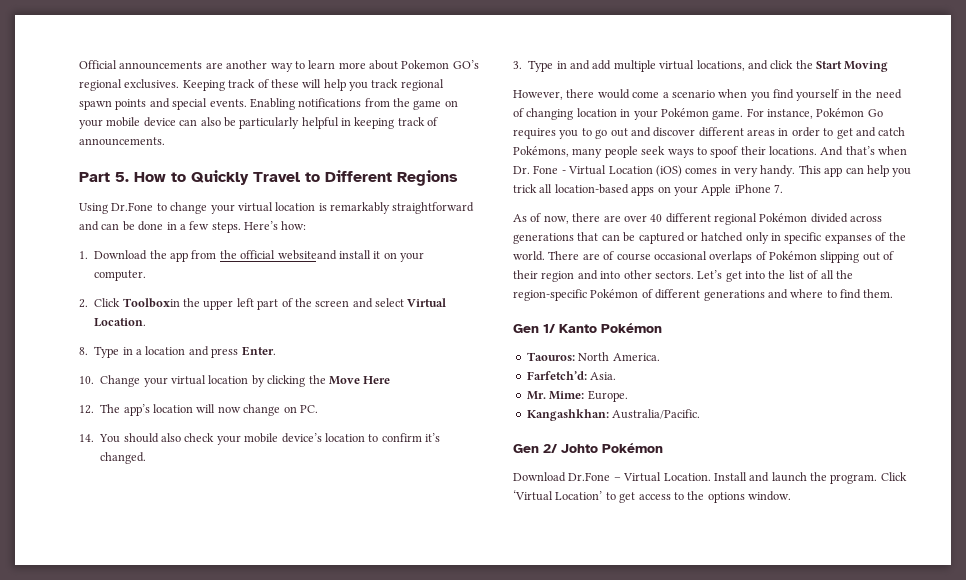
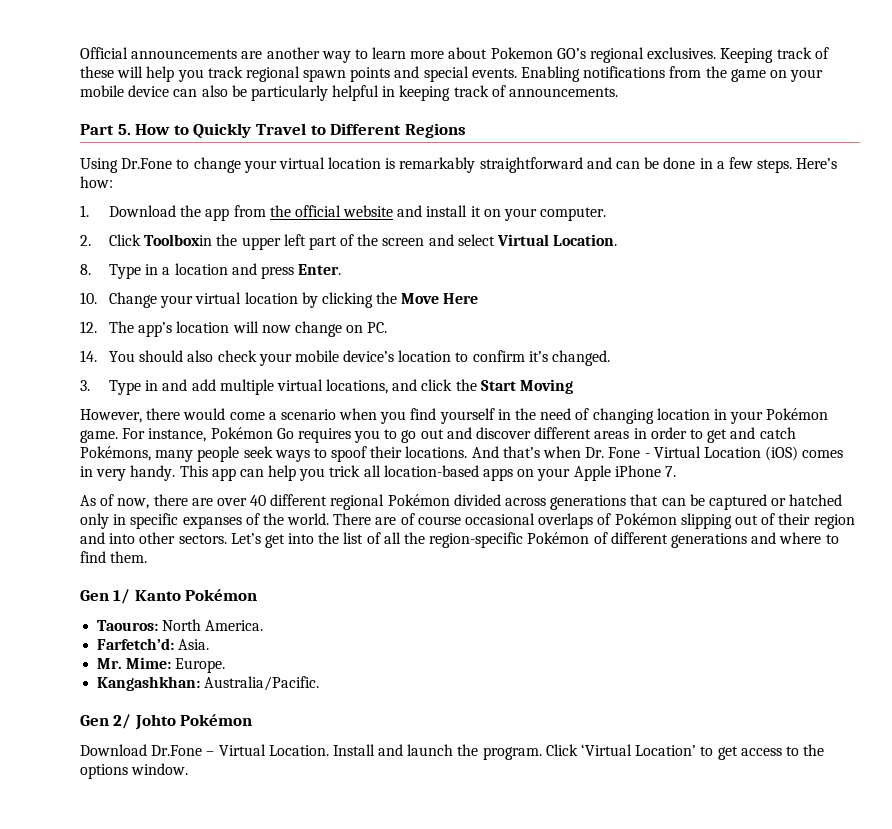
[277,250,337,260] websiteand -> [343,205,423,217] website and

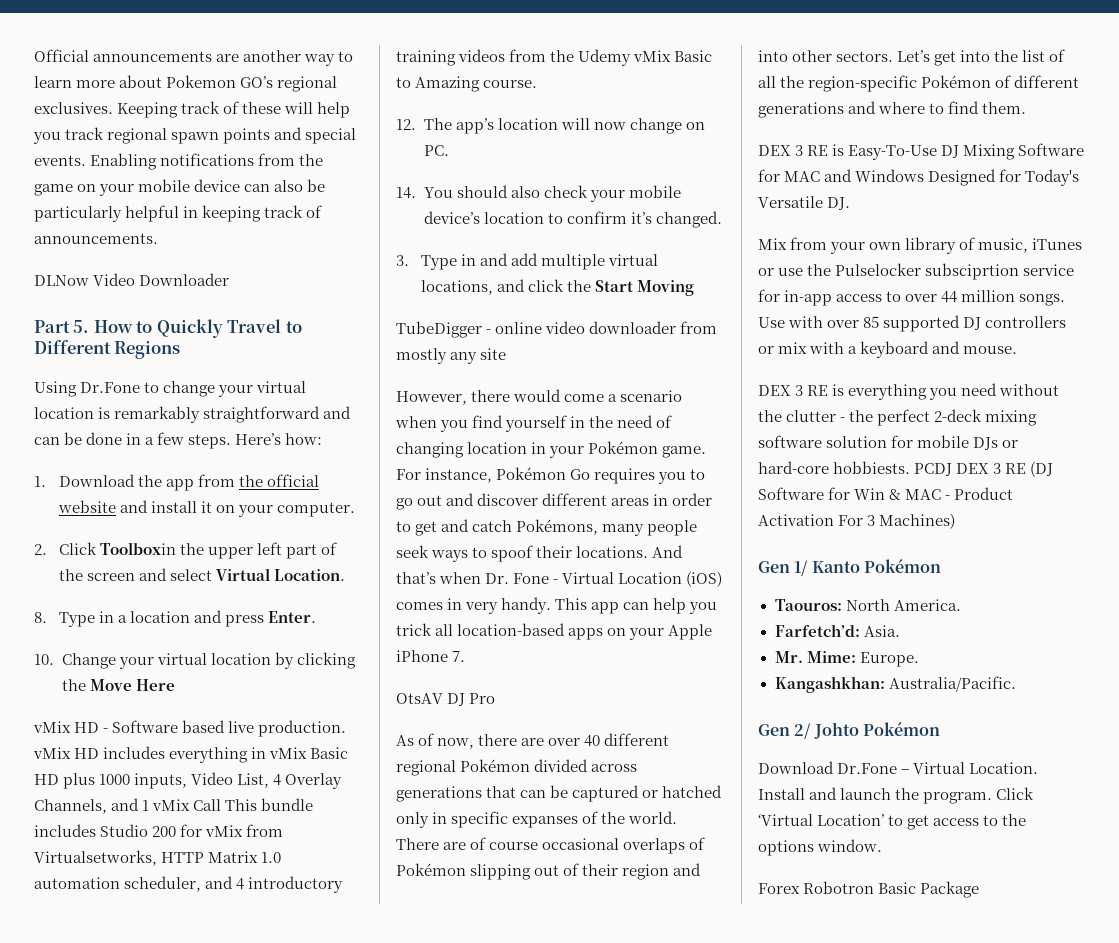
(619, 92) none -> [34,273,230,286] // DLNow Video Downloader
(479, 298) none -> [33,720,347,737] [33,746,349,763] [34,772,343,789] [34,798,314,814] [34,824,284,837] [34,850,282,866] [34,876,344,893] [396,49,713,66] [396,76,538,92] // vMix HD - Software based live production. vMix HD includes everything in vMix Basic HD plus 1000 inputs, Video List, 4 Overlay Channels, and 1 vMix Call This bundle includes Studio 200 for vMix from Virtualsetworks, HTTP Matrix 1.0 automation scheduler, and 4 introductory training videos from the Udemy vMix Basic to Amazing course.
(574, 386) none -> [396,321,718,338] [396,348,507,364] // TubeDigger - online video downloader from mostly any site
(676, 471) none -> [396,693,496,706] // OtsAV DJ Pro
(148, 557) none -> [758,143,1085,160] [758,169,1080,186] [758,196,851,210] [758,237,1083,254] [758,263,1075,280] [758,289,1066,306] [758,315,1067,332] [758,341,1018,358] [758,383,1060,400] [758,409,1038,426] [758,435,1019,450] [758,461,1054,477] [758,487,1014,500] [758,513,956,529] // DEX 3 RE is Easy-To-Use DJ Mixing Software for MAC and Windows Designed for Today's Versatile DJ. // Mix from your own library of music, iTunes or use the Pulselocker subsciprtion service for in-app access to over 44 million songs. Use with over 85 supported DJ controllers or mix with a keyboard and mouse. // DEX 3 RE is everything you need without the clutter - the perfect 2-deck mixing software solution for mobile DJs or hard-core hobbiests. PCDJ DEX 3 RE (DJ Software for Win & MAC - Product Activation For 3 Machines)
(189, 769) none -> [758,881,980,898] // Forex Robotron Basic Package

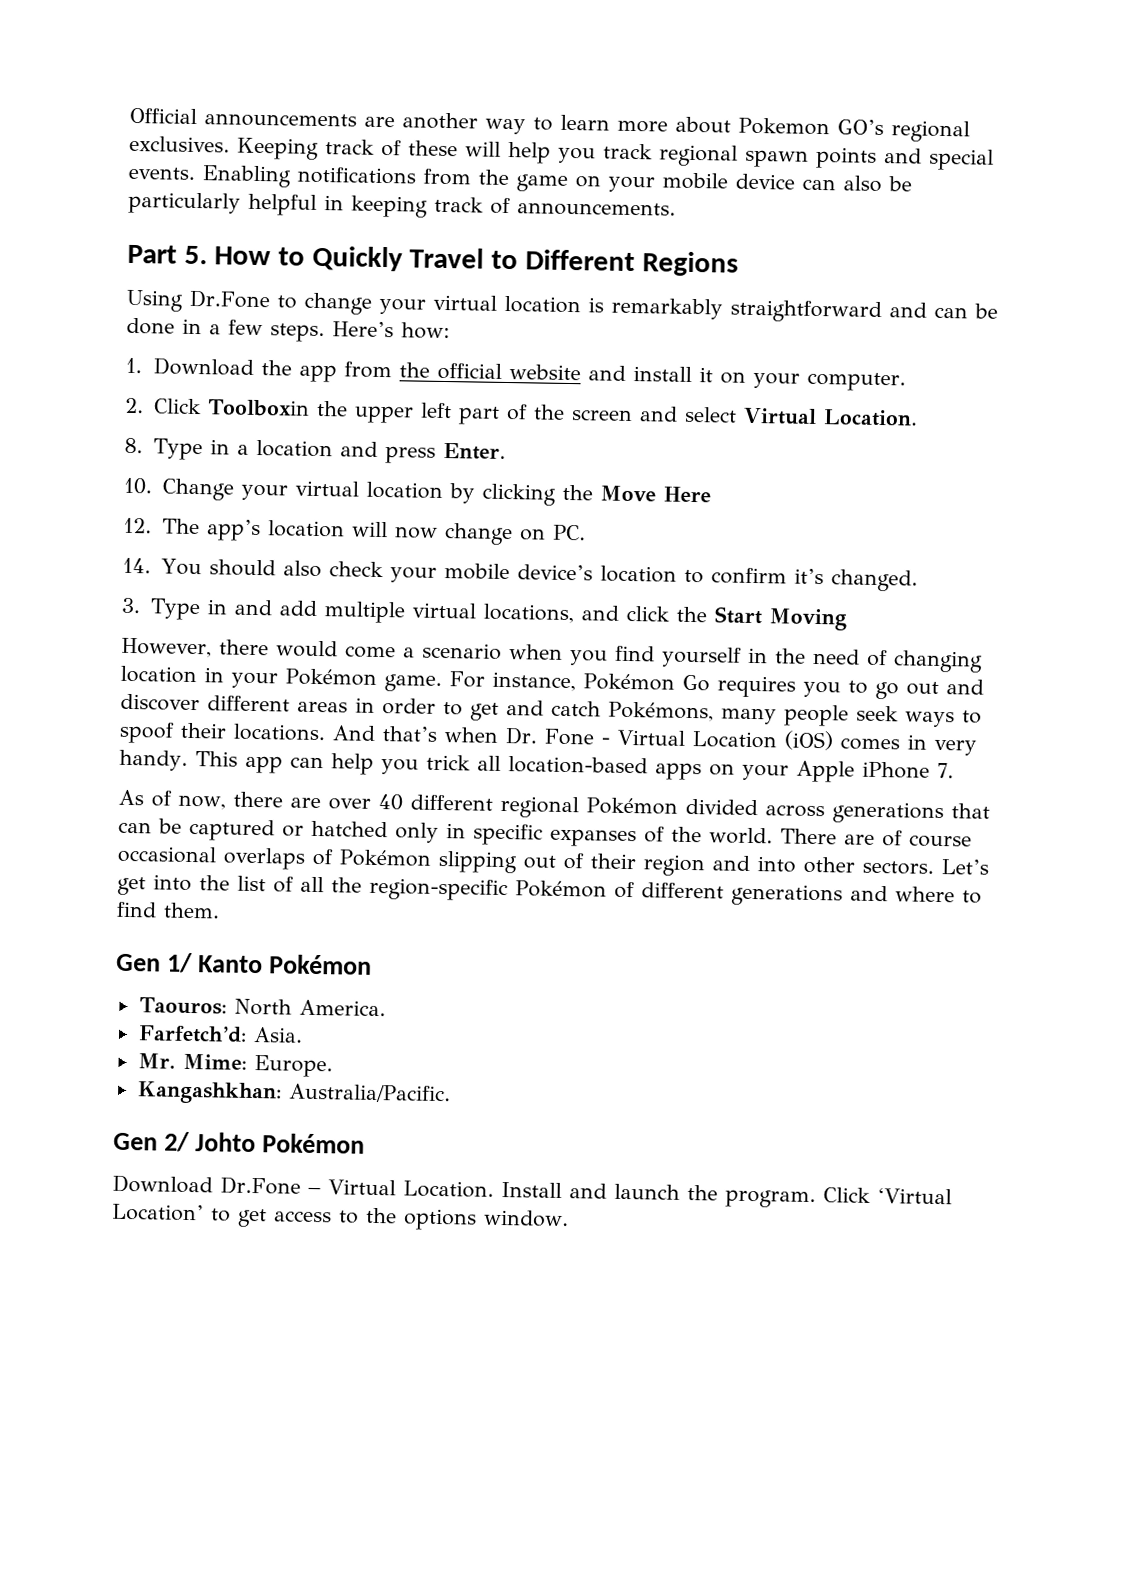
[34,273,230,286] // DLNow Video Downloader -> (676, 209) none
[33,720,347,737] [33,746,349,763] [34,772,343,789] [34,798,314,814] [34,824,284,837] [34,850,282,866] [34,876,344,893] [396,49,713,66] [396,76,538,92] // vMix HD - Software based live production. vMix HD includes everything in vMix Basic HD plus 1000 inputs, Video List, 4 Overlay Channels, and 1 vMix Call This bundle includes Studio 200 for vMix from Virtualsetworks, HTTP Matrix 1.0 automation scheduler, and 4 introductory training videos from the Udemy vMix Basic to Amazing course. -> (711, 494) none
[396,321,718,338] [396,348,507,364] // TubeDigger - online video downloader from mostly any site -> (847, 619) none
[396,693,496,706] // OtsAV DJ Pro -> (954, 770) none
[758,143,1085,160] [758,169,1080,186] [758,196,851,210] [758,237,1083,254] [758,263,1075,280] [758,289,1066,306] [758,315,1067,332] [758,341,1018,358] [758,383,1060,400] [758,409,1038,426] [758,435,1019,450] [758,461,1054,477] [758,487,1014,500] [758,513,956,529] // DEX 3 RE is Easy-To-Use DJ Mixing Software for MAC and Windows Designed for Today's Versatile DJ. // Mix from your own library of music, iTunes or use the Pulselocker subsciprtion service for in-app access to over 44 million songs. Use with over 85 supported DJ controllers or mix with a keyboard and mouse. // DEX 3 RE is everything you need without the clutter - the perfect 2-deck mixing software solution for mobile DJs or hard-core hobbiests. PCDJ DEX 3 RE (DJ Software for Win & MAC - Product Activation For 3 Machines) -> (220, 910) none
[758,881,980,898] // Forex Robotron Basic Package -> (569, 1218) none

